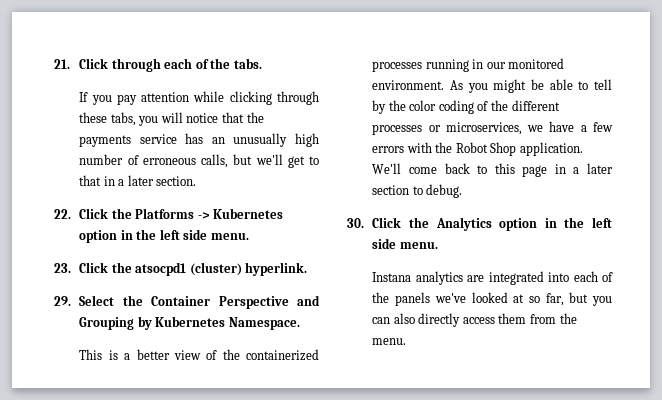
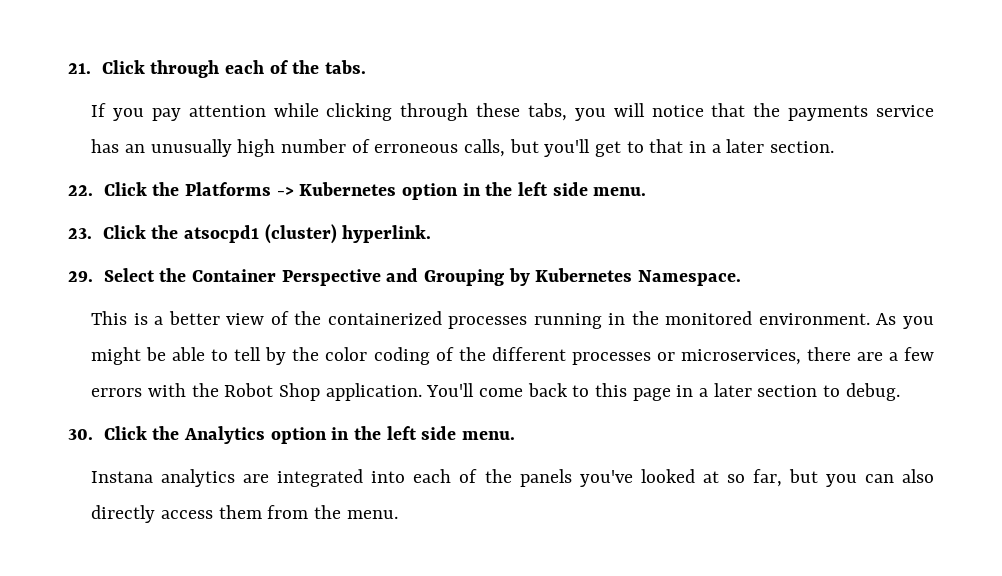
[255,154,283,165] we'll -> [544,139,591,157] you'll
[486,62,506,69] our -> [631,311,659,325] the
[527,121,575,132] we have -> [806,347,883,361] there are
[372,163,402,174] We'll -> [426,383,475,397] You'll
[434,293,466,303] we've -> [579,470,633,487] you've

